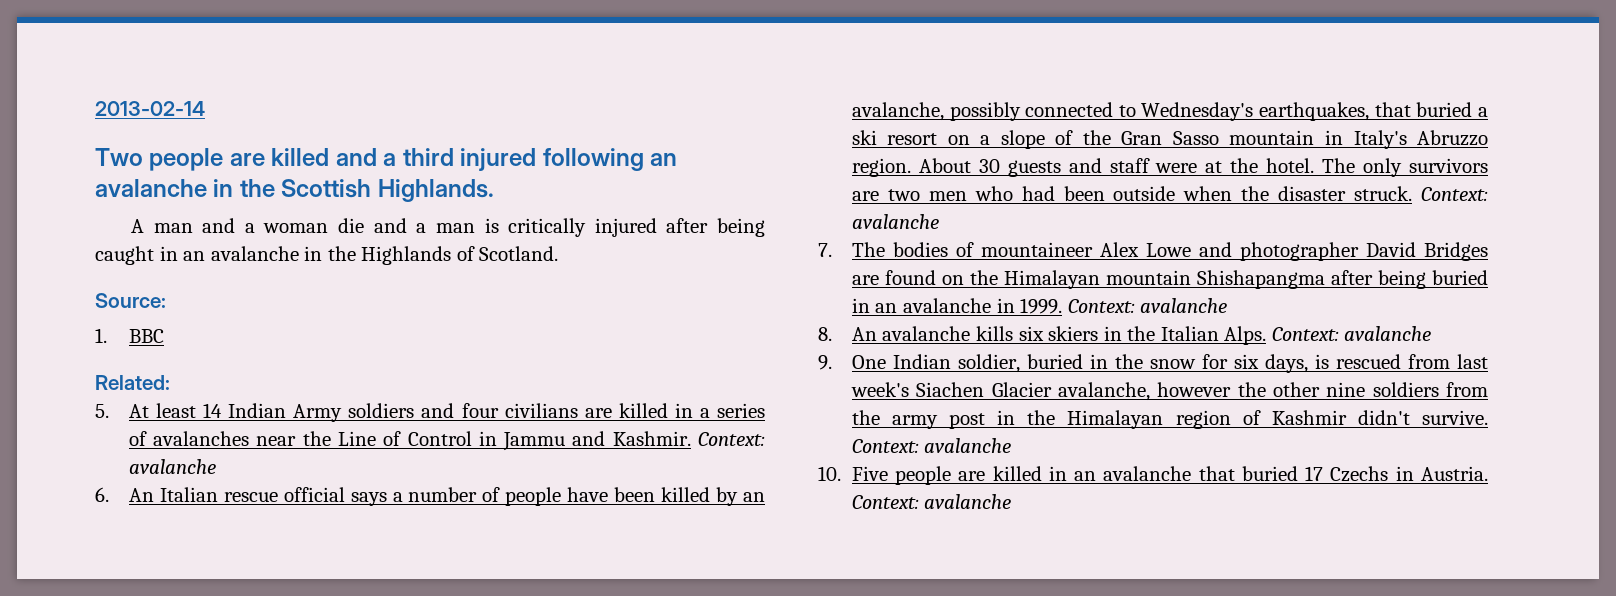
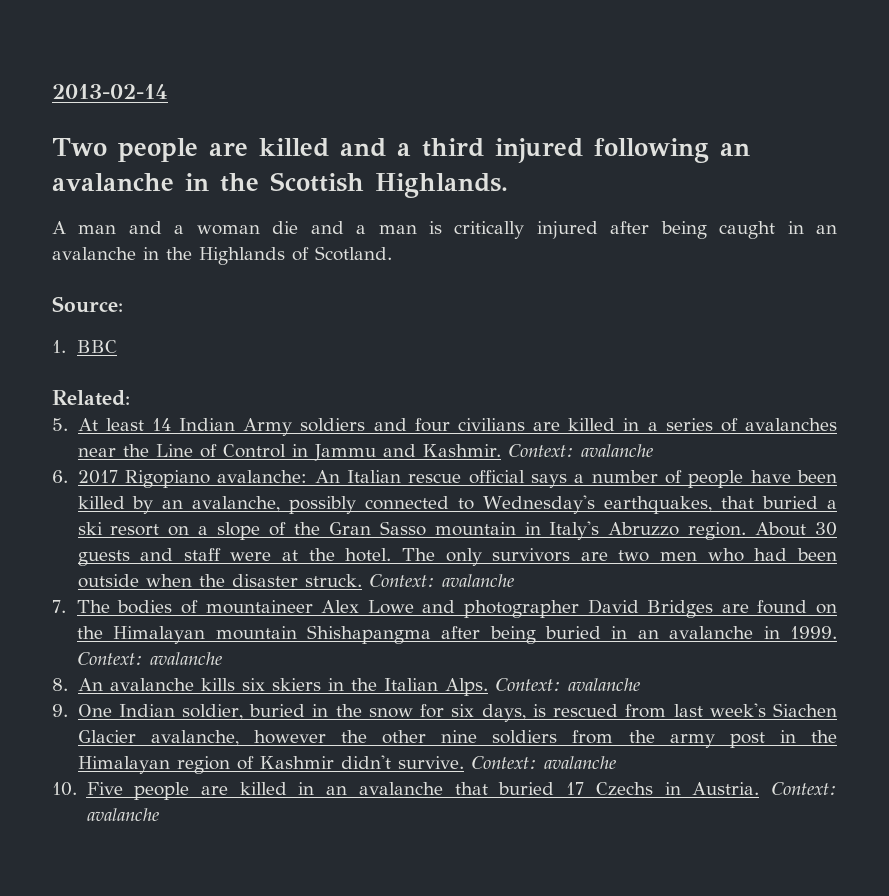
(109, 494) none -> [77,470,308,488] 2017 Rigopiano avalanche:

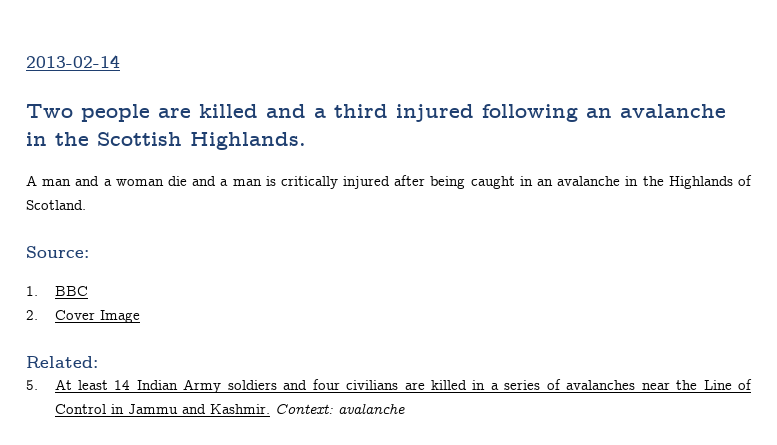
(117, 346) none -> [26,310,140,323] // 2. Cover Image
[52,470,837,488] [77,495,837,514] [77,521,837,540] [77,548,837,566] [77,574,514,588] [52,599,838,618] [76,625,837,644] [76,652,222,665] [52,678,640,696] [52,703,837,722] [77,730,837,748] [77,755,616,774] [52,782,838,800] [86,808,159,821] // 6. 2017 Rigopiano avalanche: An Italian rescue official says a number of people have been killed by an avalanche, possibly connected to Wednesday's earthquakes, that buried a ski resort on a slope of the Gran Sasso mountain in Italy's Abruzzo region. About 30 guests and staff were at the hotel. The only survivors are two men who had been outside when the disaster struck. Context: avalanche // 7. The bodies of mountaineer Alex Lowe and photographer David Bridges are found on the Himalayan mountain Shishapangma after being buried in an avalanche in 1999. Context: avalanche // 8. An avalanche kills six skiers in the Italian Alps. Context: avalanche // 9. One Indian soldier, buried in the snow for six days, is rescued from last week's Siachen Glacier avalanche, however the other nine soldiers from the army post in the Himalayan region of Kashmir didn't survive. Context: avalanche // 10. Five people are killed in an avalanche that buried 17 Czechs in Austria. Context: avalanche -> (405, 408) none

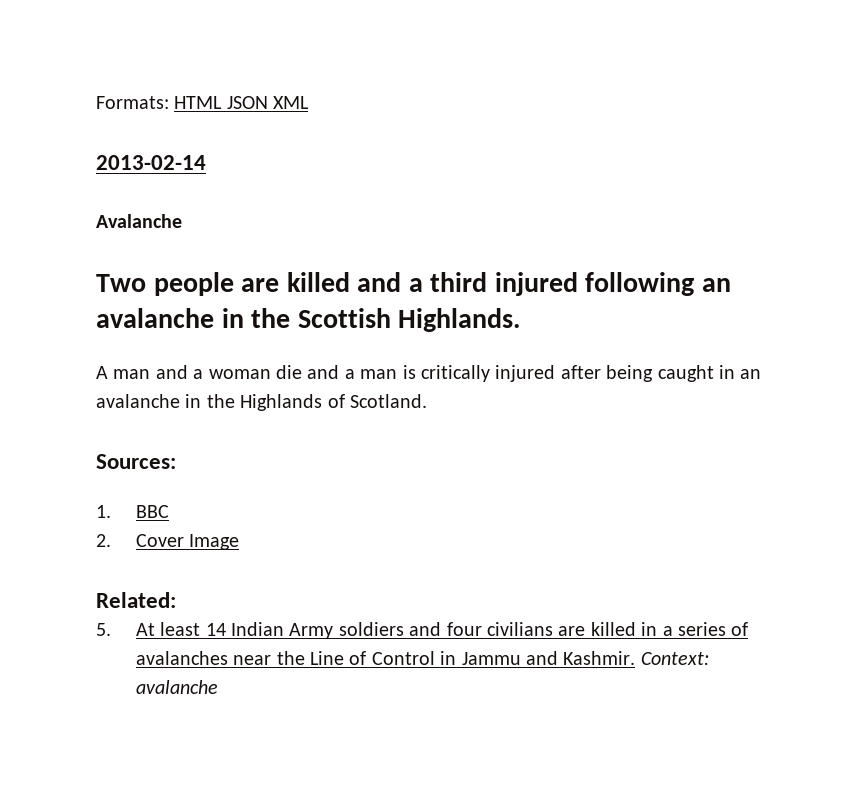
(26, 61) none -> [96,96,310,109] Formats: HTML JSON XML //
(120, 61) none -> [96,214,182,228] // Avalanche
[26,246,89,258] Source: -> [96,454,176,469] Sources:

